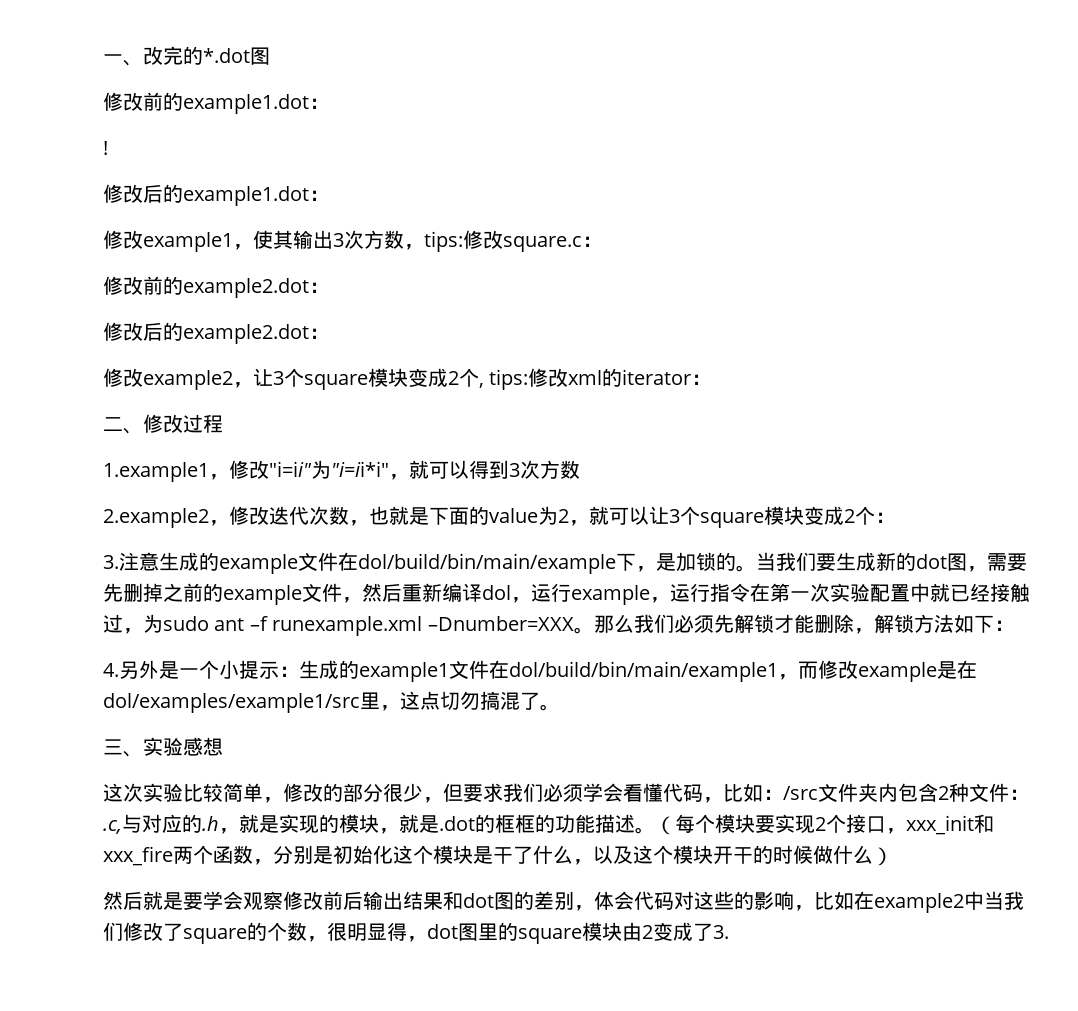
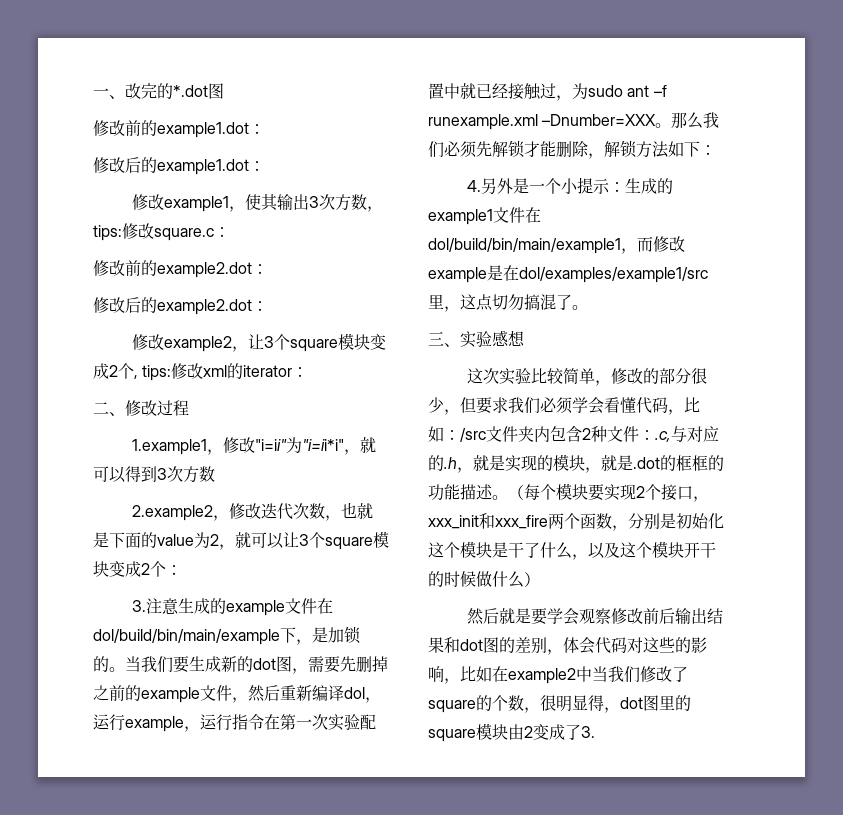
[103,141,108,155] // ! -> (265, 129) none

